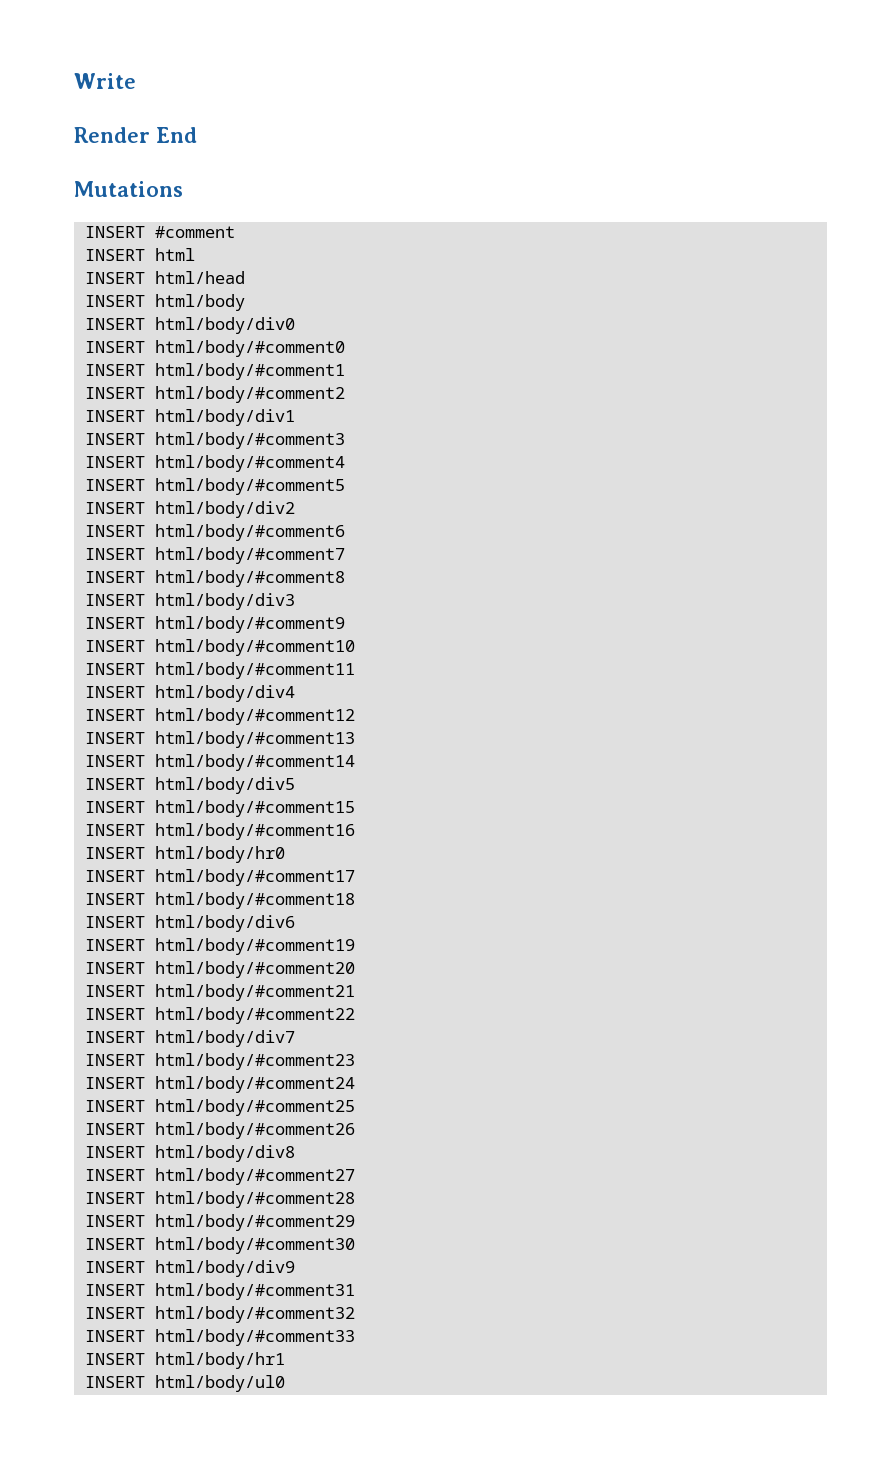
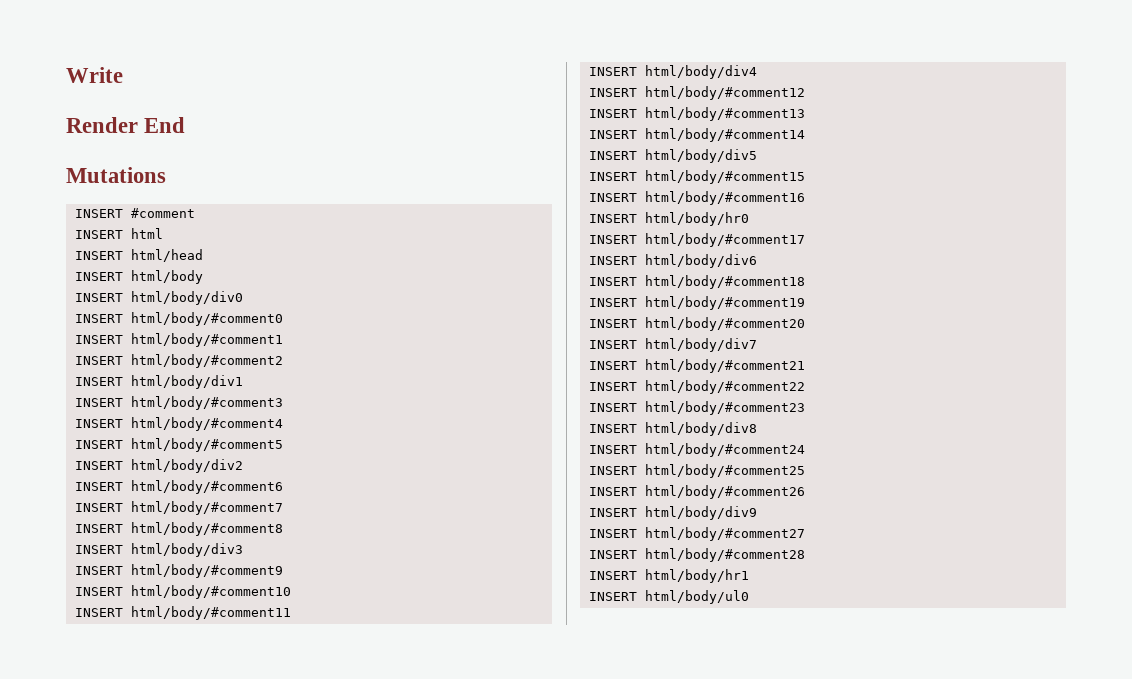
[154,892,355,909] [84,915,295,932] html/body/#comment18 // INSERT html/body/div6 -> [644,254,757,268] [588,275,805,289] html/body/div6 // INSERT html/body/#comment18
(355, 969) none -> [588,338,757,352] // INSERT html/body/div7
[154,1030,295,1047] [84,1053,355,1070] html/body/div7 // INSERT html/body/#comment23 -> [644,401,805,415] [588,422,757,436] html/body/#comment23 // INSERT html/body/div8
[154,1145,295,1162] html/body/div8 -> [644,506,757,520] html/body/div9
[84,1214,355,1231] [84,1237,355,1254] [84,1260,295,1277] [84,1283,355,1300] [84,1306,355,1323] [84,1329,355,1346] // INSERT html/body/#comment29 // INSERT html/body/#comment30 // INSERT html/body/div9 // INSERT html/body/#comment31 // INSERT html/body/#comment32 // INSERT html/body/#comment33 -> (805, 555) none

